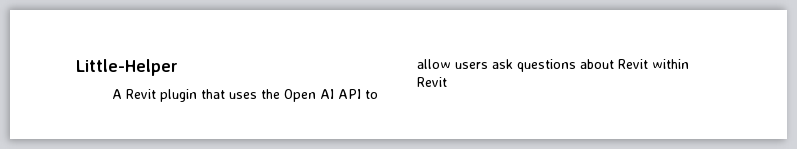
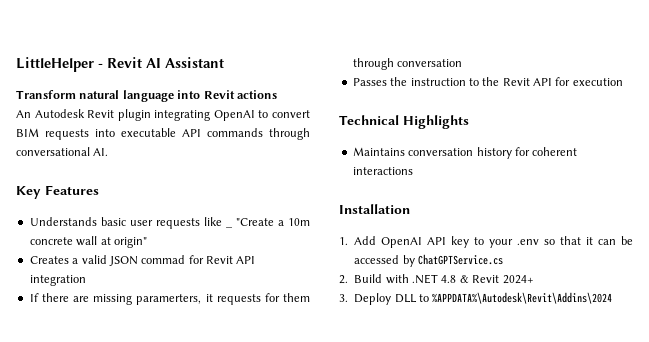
[76,59,178,76] [111,89,378,102] [417,59,689,72] [417,77,447,87] Little-Helper // A Revit plugin that uses the Open AI API to allow users ask questions about Revit within Revit -> [16,57,224,72] [16,90,277,102] [16,109,311,121] [16,128,310,140] [16,147,109,156] [16,185,99,199] [29,217,222,229] [225,226,233,228] [235,218,310,226] [29,236,147,248] [29,255,256,266] [29,275,86,286] [29,293,310,305] [352,58,463,70] [352,77,623,86] [339,115,469,129] [352,147,578,159] [352,167,413,175] [339,204,410,214] [339,236,633,248] [354,254,503,267] [339,274,534,284] [339,292,613,305] LittleHelper - Revit AI Assistant // Transform natural language into Revit actions // An Autodesk Revit plugin integrating OpenAI to convert BIM requests into executable API commands through conversational AI. // Key Features // Understands basic user requests like _ "Create a 10m concrete wall at origin" // Creates a valid JSON commad for Revit API integration // If there are missing paramerters, it requests for them through conversation // Passes the instruction to the Revit API for execution // Technical Highlights // Maintains conversation history for coherent interactions // Installation // 1. Add OpenAI API key to your .env so that it can be accessed by ChatGPTService.cs // 2. Build with .NET 4.8 & Revit 2024+ // 3. Deploy DLL to %APPDATA%\Autodesk\Revit\Addins\2024

